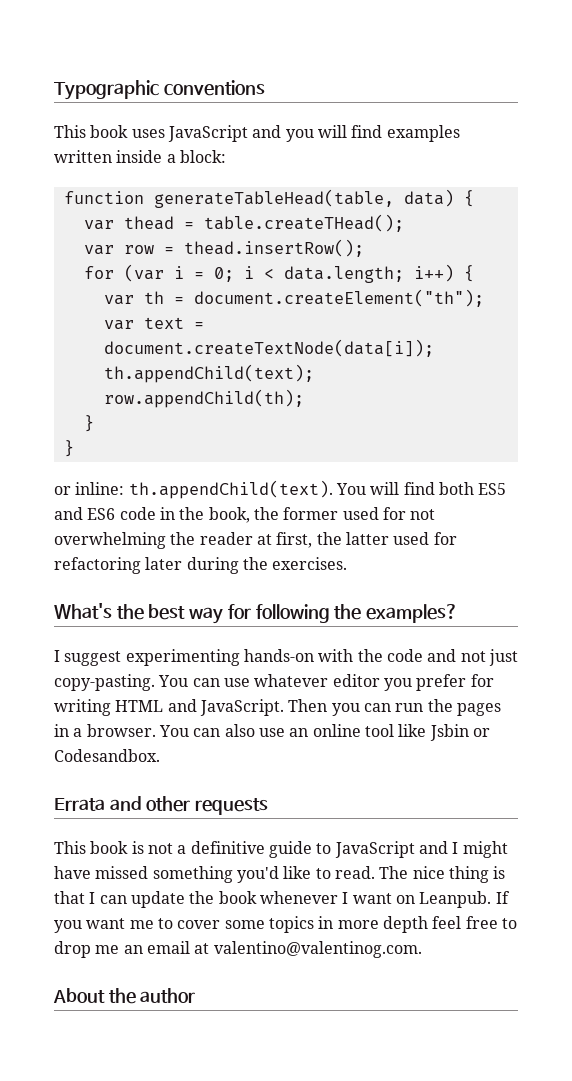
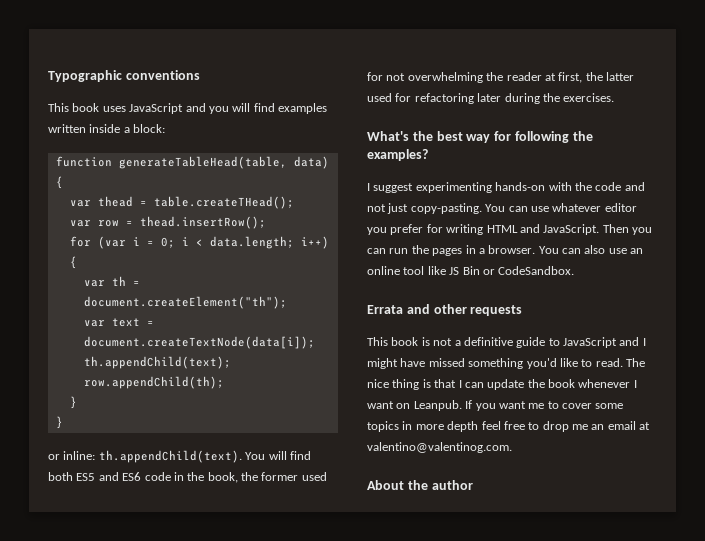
[429,724,490,741] [54,749,160,762] Jsbin or Codesandbox. -> [449,266,575,275] JS Bin or CodeSandbox.

